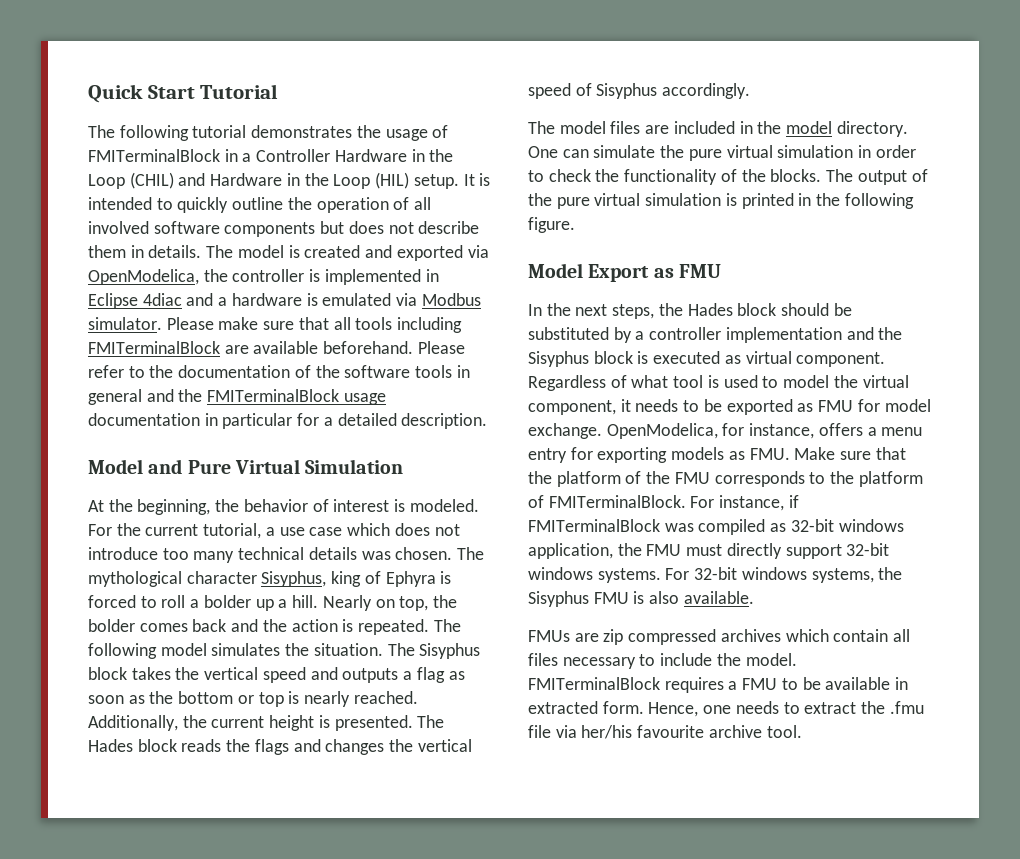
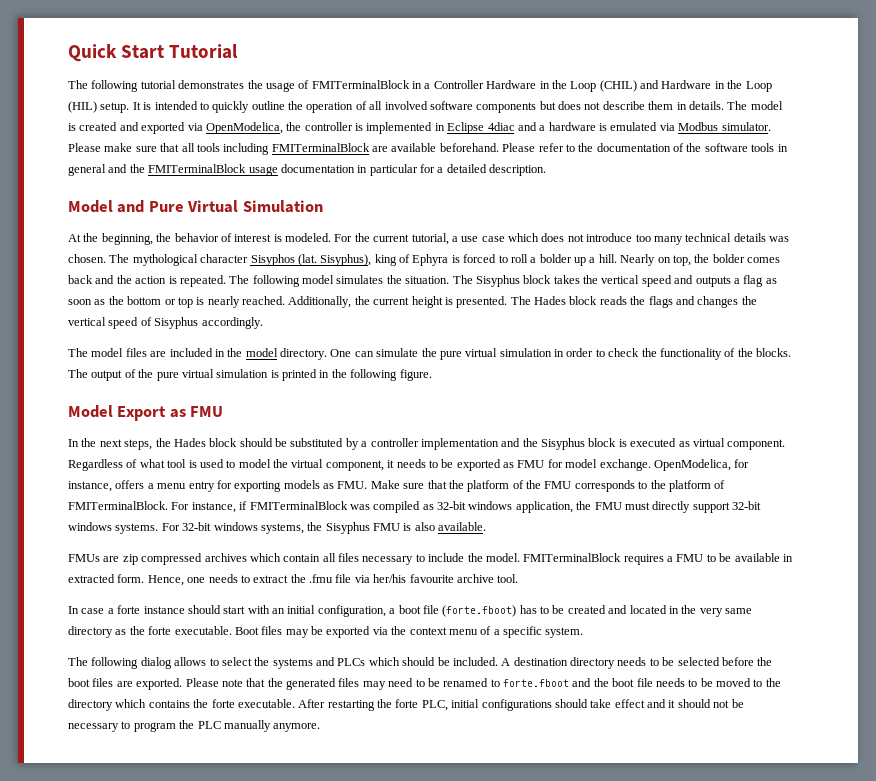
[261,571,327,587] Sisyphus, -> [250,254,372,266] Sisyphos (lat. Sisyphus),
(802, 731) none -> [68,605,752,617] [68,626,584,638] [68,657,773,669] [68,678,781,690] [68,699,744,711] [68,720,321,732] // In case a forte instance should start with an initial configuration, a boot file (forte.fboot) has to be created and located in the very same directory as the forte executable. Boot files may be exported via the context menu of a specific system. // The following dialog allows to select the systems and PLCs which should be included. A destination directory needs to be selected before the boot files are exported. Please note that the generated files may need to be renamed to forte.fboot and the boot file needs to be moved to the directory which contains the forte executable. After restarting the forte PLC, initial configurations should take effect and it should not be necessary to program the PLC manually anymore.

